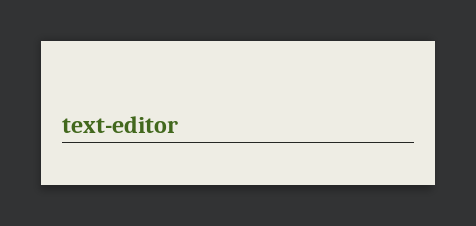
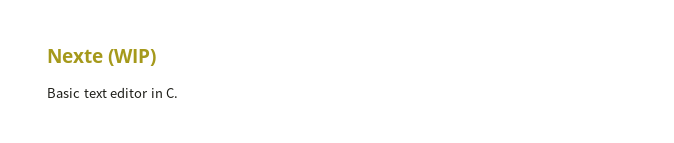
[62,116,178,133] text-editor -> [47,49,157,66] [47,87,179,98] Nexte (WIP) // Basic text editor in C.

